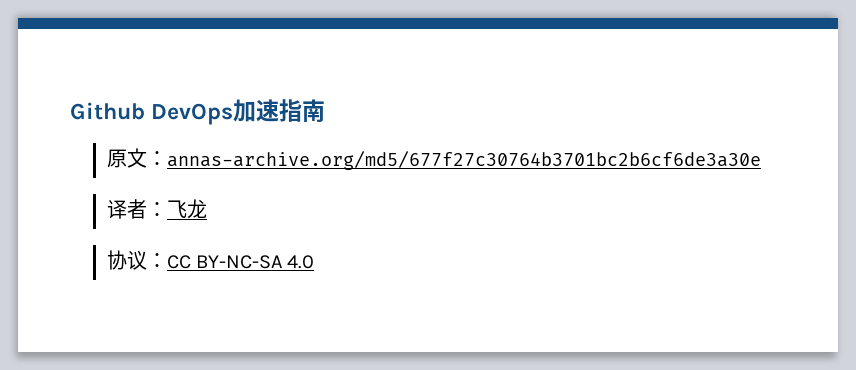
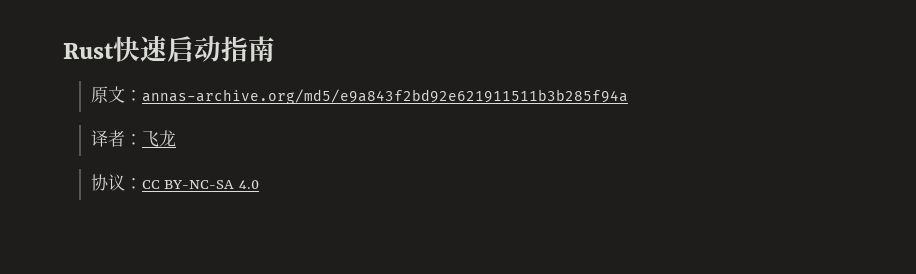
[70,99,280,125] Github DevOps加速 -> [63,35,221,62] Rust快速启动
[166,151,761,170] annas-archive.org/md5/677f27c30764b3701bc2b6cf6de3a30e -> [141,89,628,104] annas-archive.org/md5/e9a843f2bd92e621911511b3b285f94a

